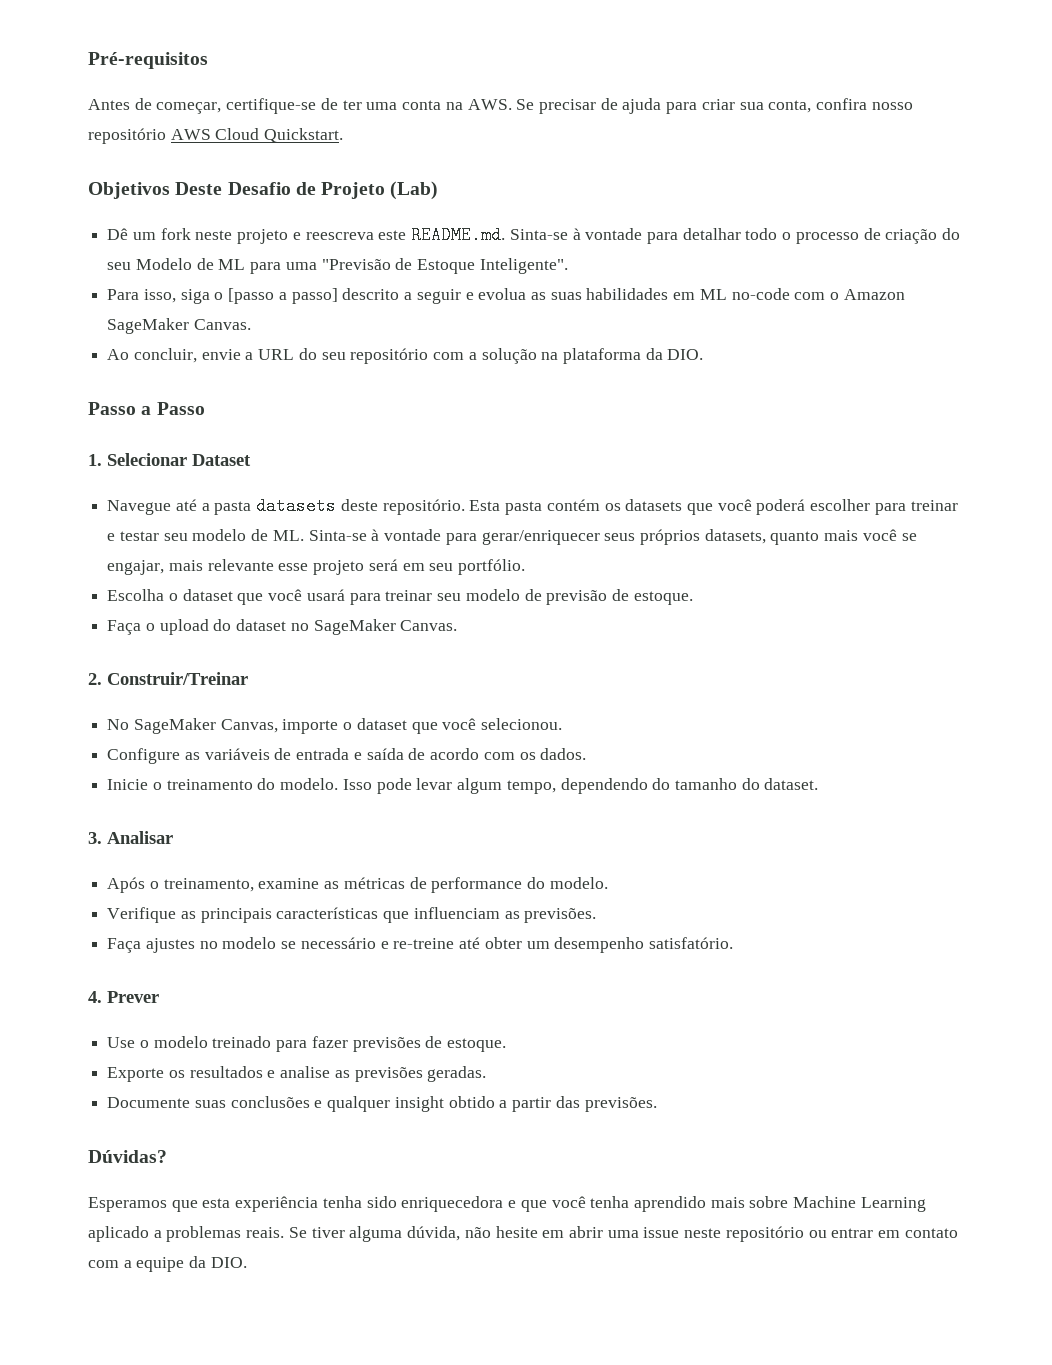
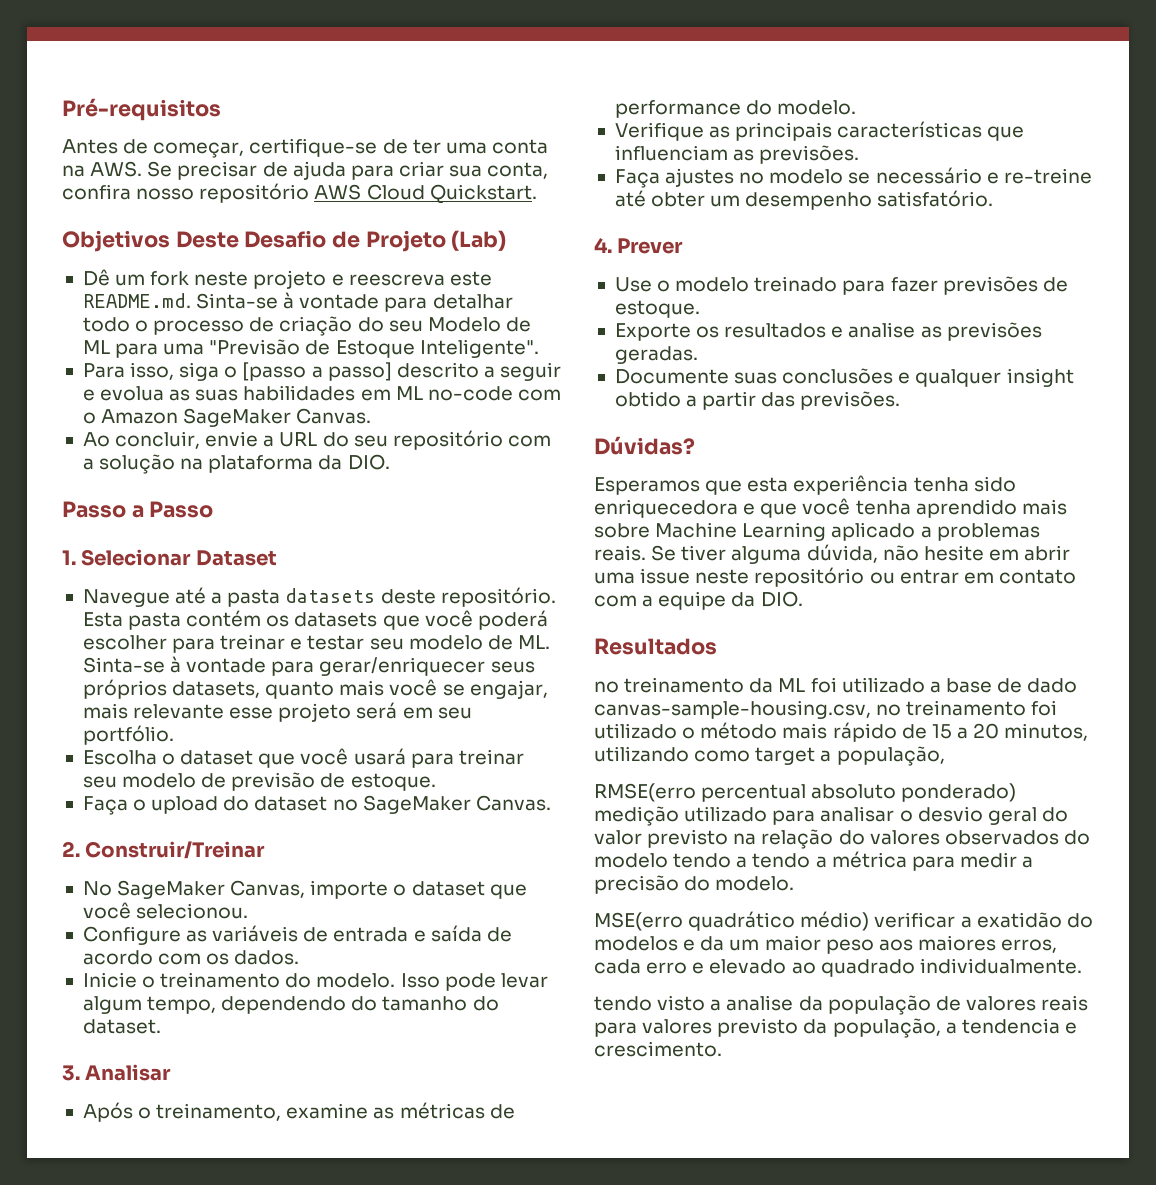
(247, 1262) none -> [594,638,717,655] [594,677,1078,693] [594,700,1058,719] [594,722,1089,742] [594,746,945,766] [594,783,1017,802] [594,806,1068,826] [594,829,1090,849] [594,851,1034,871] [594,875,795,894] [594,911,1093,931] [594,935,1058,954] [594,958,1082,977] [594,995,1089,1015] [594,1018,1077,1038] [594,1041,722,1057] // Resultados // no treinamento da ML foi utilizado a base de dado canvas-sample-housing.csv, no treinamento foi utilizado o método mais rápido de 15 a 20 minutos, utilizando como target a população, // RMSE(erro percentual absoluto ponderado) medição utilizado para analisar o desvio geral do valor previsto na relação do valores observados do modelo tendo a tendo a métrica para medir a precisão do modelo. // MSE(erro quadrático médio) verificar a exatidão do modelos e da um maior peso aos maiores erros, cada erro e elevado ao quadrado individualmente. // tendo visto a analise da população de valores reais para valores previsto da população, a tendencia e crescimento.

